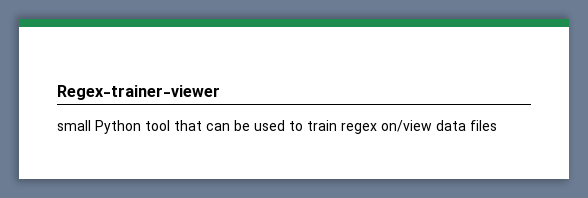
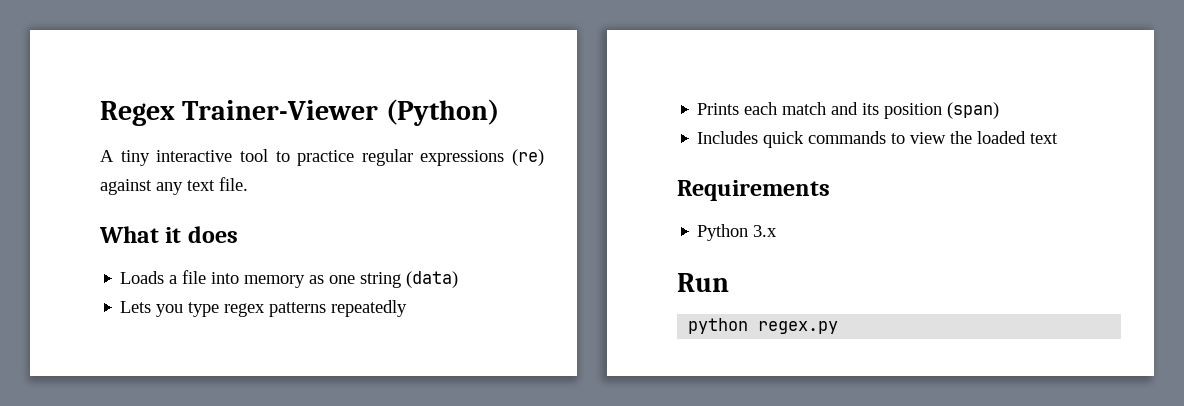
[57,85,220,100] [57,120,497,134] Regex-trainer-viewer // small Python tool that can be used to train regex on/view data files -> [100,99,499,126] [100,149,544,166] [100,177,248,195] [99,226,238,243] [120,270,459,288] [120,300,408,317] [697,102,1000,119] [697,131,1059,148] [677,180,830,201] [697,224,778,241] [677,273,729,292] [688,318,839,334] Regex Trainer-Viewer (Python) // A tiny interactive tool to practice regular expressions (re) against any text file. // What it does // Loads a file into memory as one string (data) // Lets you type regex patterns repeatedly // Prints each match and its position (span) // Includes quick commands to view the loaded text // Requirements // Python 3.x // Run // python regex.py

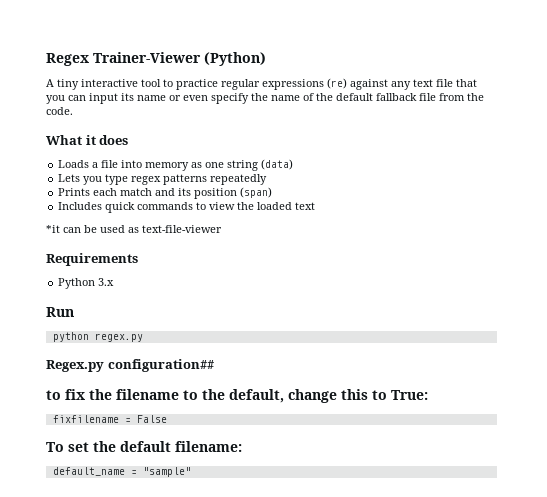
[219,177,248,191] file. -> [436,79,477,87] [46,93,484,104] [46,107,73,115] file that you can input its name or even specify the name of the default fallback file from the code.
(1059, 138) none -> [46,225,222,233] // *it can be used as text-file-viewer
(839, 327) none -> [46,359,214,372] [46,389,428,403] [52,415,167,423] [46,441,242,452] [52,467,191,477] // Regex.py configuration## // to fix the filename to the default, change this to True: // fixfilename = False // To set the default filename: // default_name = "sample"

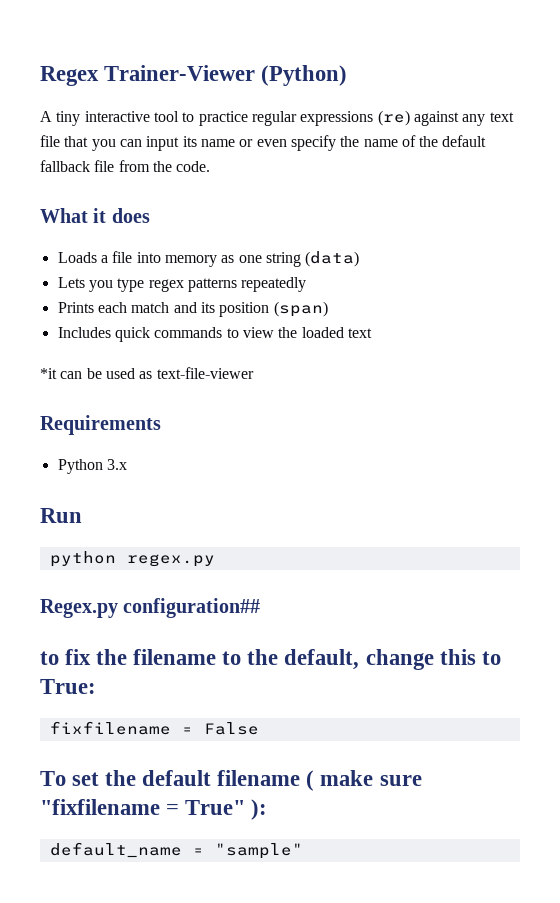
[175,441,242,452] filename: -> [217,770,422,791] [40,799,268,820] filename ( make sure "fixfilename = True" ):

